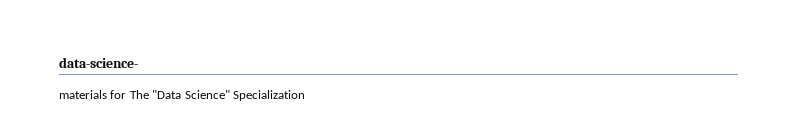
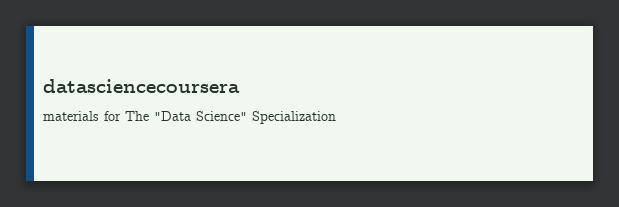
[59,57,138,68] data-science- -> [43,79,240,93] datasciencecoursera

